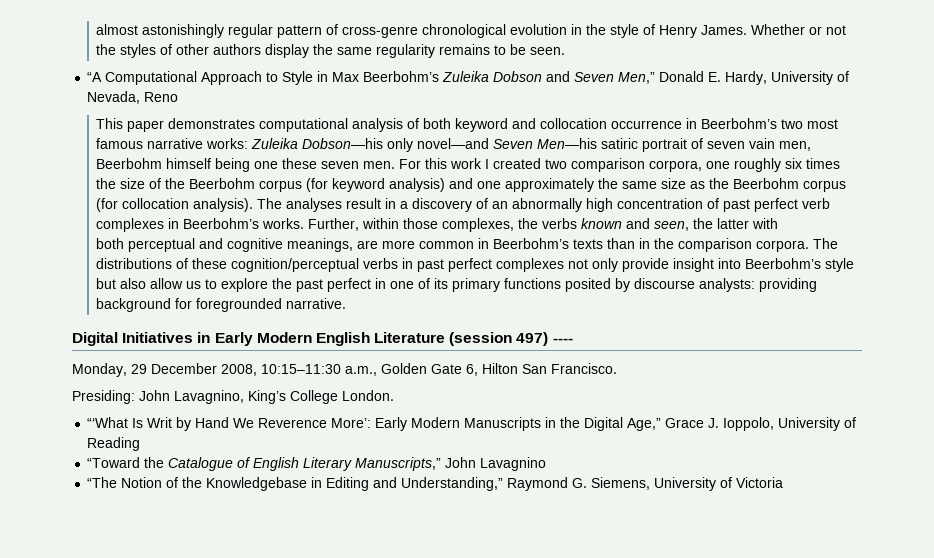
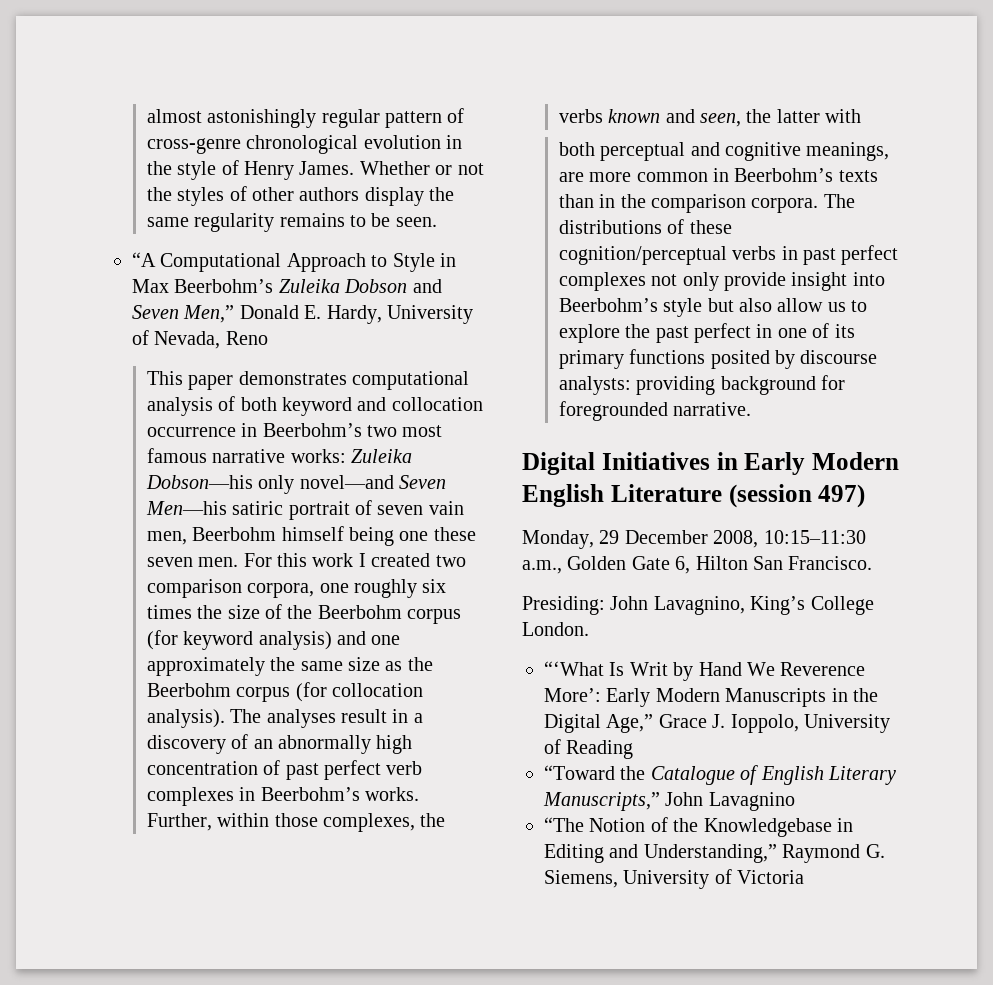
[552,338,573,343] ---- -> (866, 496) none

